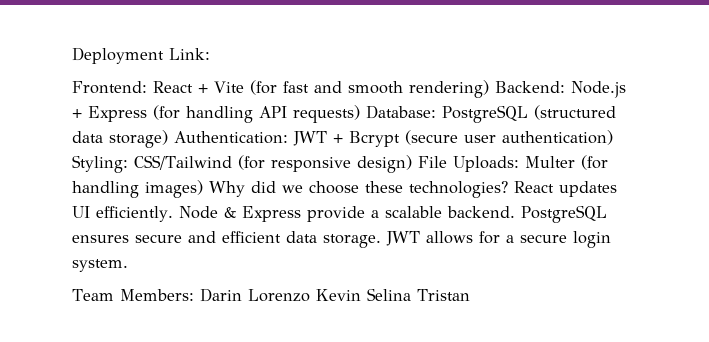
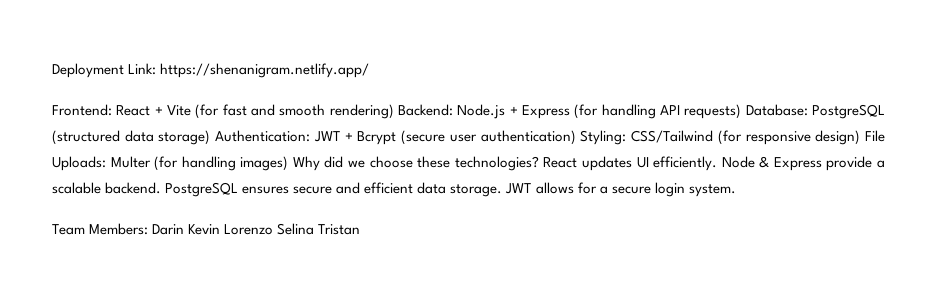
(210, 54) none -> [160,63,370,78] https://shenanigram.netlify.app/
[247,289,361,302] Lorenzo Kevin -> [188,224,274,235] Kevin Lorenzo

